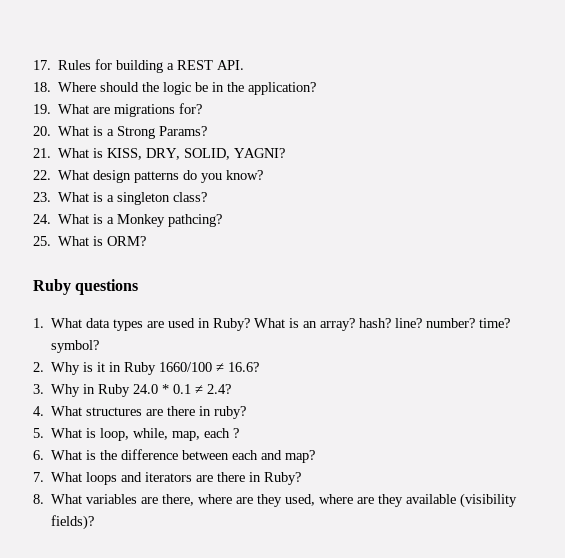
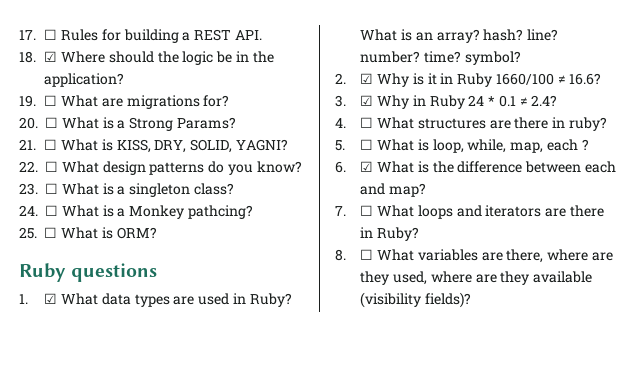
(51, 65) none -> [44,29,58,40] ☐
(51, 87) none -> [44,51,58,62] ☑
(51, 109) none -> [44,95,58,106] ☐
(51, 131) none -> [45,117,58,128] ☐
(51, 153) none -> [44,139,58,150] ☐
(51, 175) none -> [45,161,58,172] ☐
(51, 197) none -> [45,183,58,194] ☐
(51, 219) none -> [45,205,58,216] ☐
(51, 241) none -> [44,227,58,238] ☐
(44, 323) none -> [44,293,58,304] ☑
(44, 367) none -> [360,73,374,84] ☑
(44, 389) none -> [360,95,374,106] ☑
[133,384,159,394] 24.0 -> [468,95,485,106] 24
(44, 411) none -> [360,117,374,128] ☐
(44, 433) none -> [360,139,374,150] ☐
(44, 455) none -> [360,161,374,172] ☑
(44, 477) none -> [360,205,374,216] ☐
(44, 499) none -> [360,249,374,260] ☐

